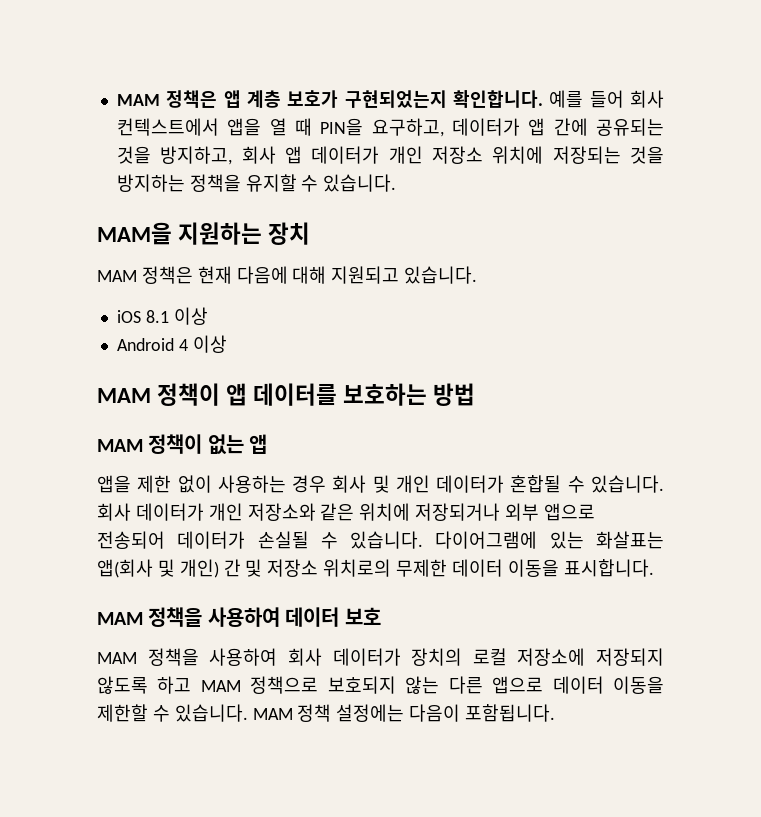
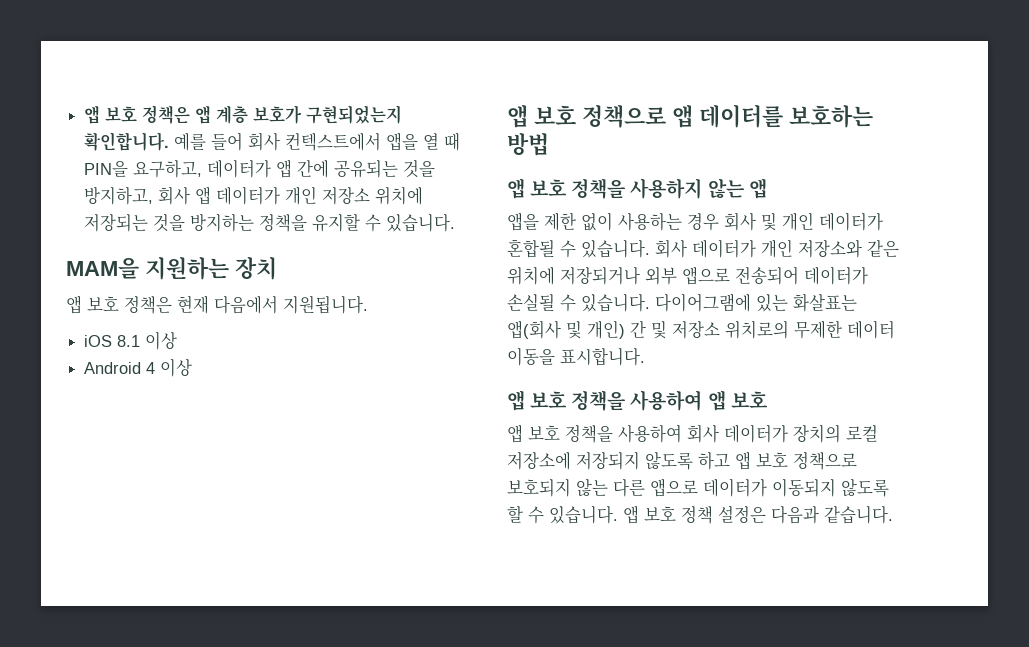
[116,94,160,106] MAM -> [84,105,138,124] 앱 보호
[97,266,478,284] MAM 정책은 현재 다음에 대해 지원되고 있습니다. -> [66,295,368,314] 앱 보호 정책은 현재 다음에서 지원됩니다.
[97,383,221,406] MAM 정책이 -> [507,105,666,128] 앱 보호 정책으로
[97,434,244,455] MAM 정책이 없는 -> [507,178,745,199] 앱 보호 정책을 사용하지 않는
[97,607,340,627] MAM 정책을 사용하여 데이터 -> [507,390,726,411] 앱 보호 정책을 사용하여 앱
[97,652,137,664] MAM -> [507,424,560,443] 앱 보호
[200,680,241,692] MAM -> [735,451,788,470] 앱 보호
[552,676,664,694] [97,704,556,722] 데이터 이동을 제한할 수 있습니다. MAM 정책 설정에는 다음이 포함됩니다. -> [703,478,889,497] [507,505,893,524] 데이터가 이동되지 않도록 할 수 있습니다. 앱 보호 정책 설정은 다음과 같습니다.

